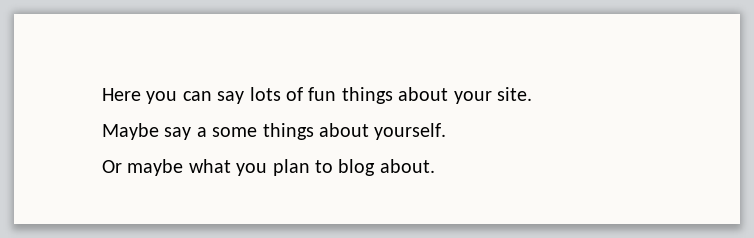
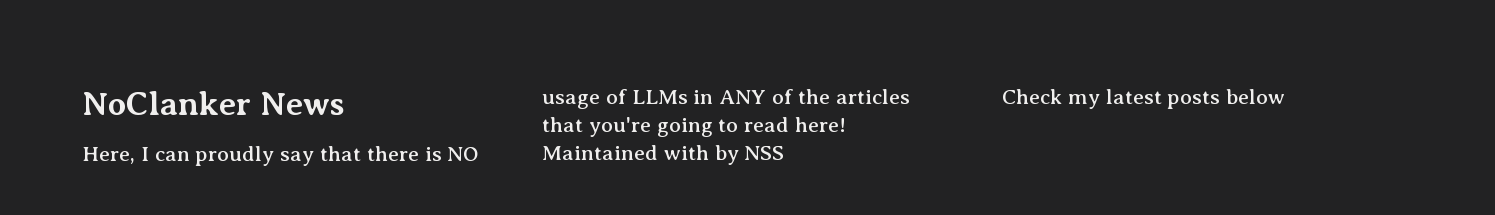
[102,87,532,104] [102,123,447,140] [102,159,435,176] Here you can say lots of fun things about your site. // Maybe say a some things about yourself. // Or maybe what you plan to blog about. -> [82,91,345,115] [82,146,480,166] [542,89,910,109] [542,117,847,137] [542,145,785,165] [1002,89,1286,109] NoClanker News // Here, I can proudly say that there is NO usage of LLMs in ANY of the articles that you're going to read here! Maintained with by NSS // Check my latest posts below

